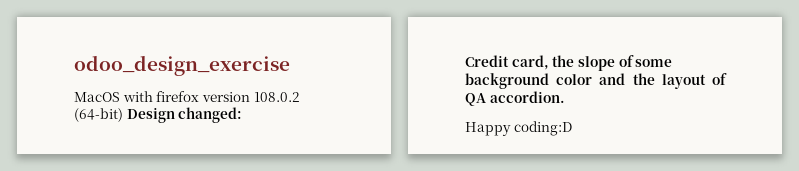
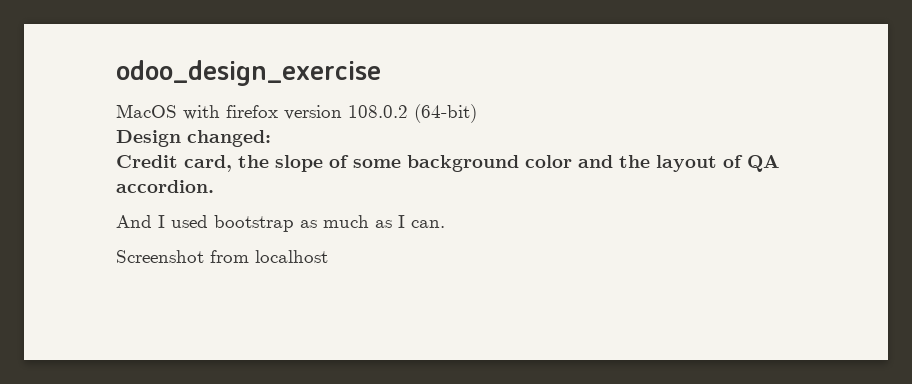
(123, 115) none -> (477, 113) //
[465,121,572,136] Happy coding:D -> [116,215,445,232] [116,250,328,263] And I used bootstrap as much as I can. // Screenshot from localhost

